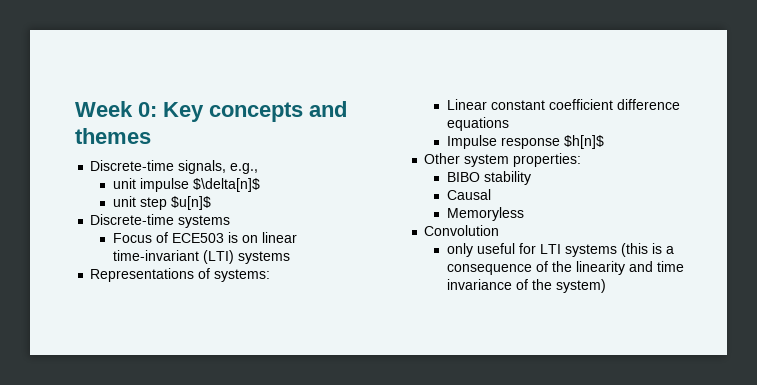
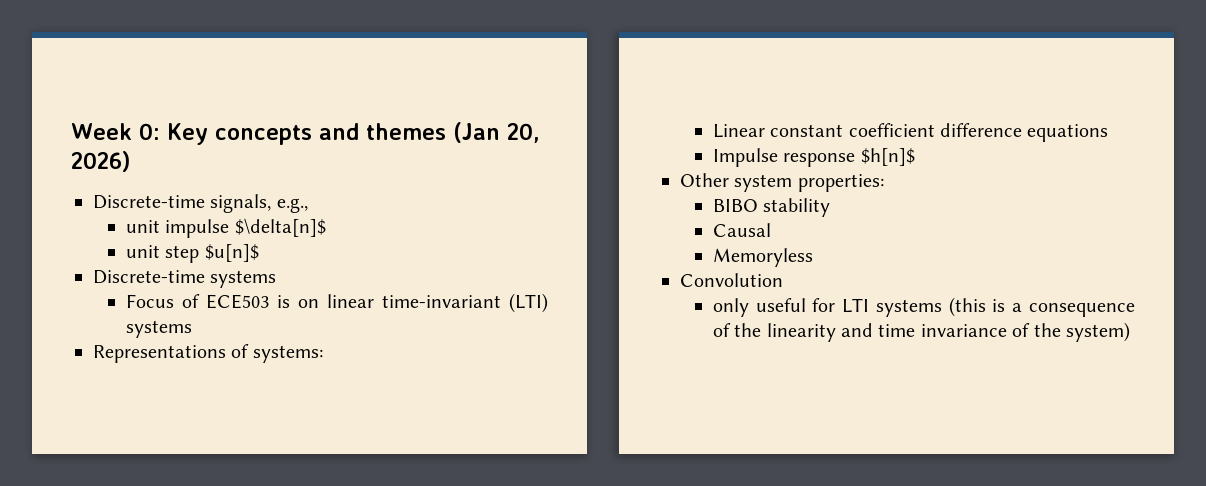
(151, 136) none -> [452,122,540,143] [71,151,131,172] (Jan 20, 2026)

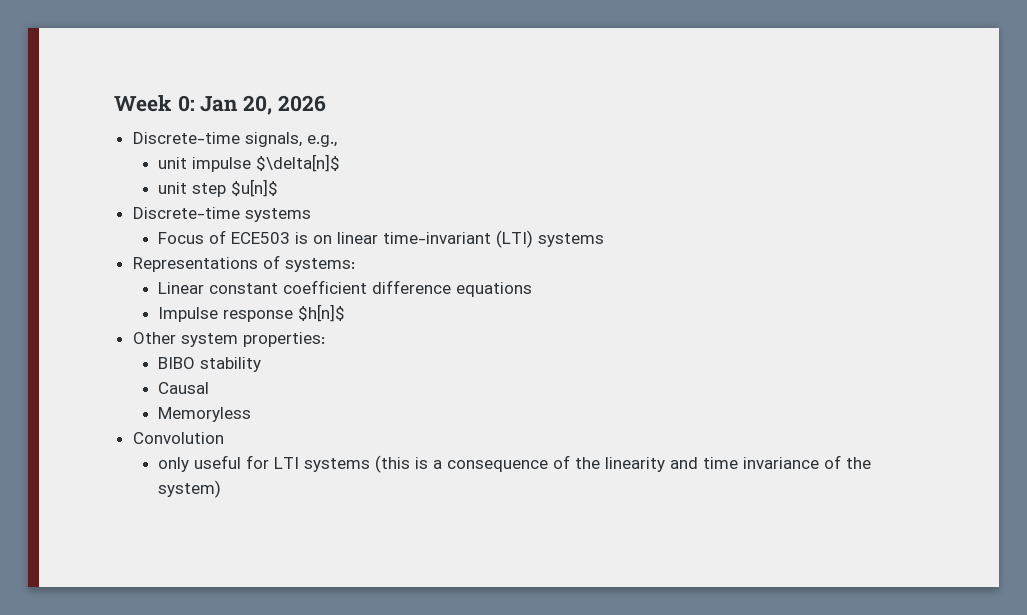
[166,122,540,145] [71,151,131,172] Key concepts and themes (Jan 20, 2026) -> [200,95,326,115] Jan 20, 2026

